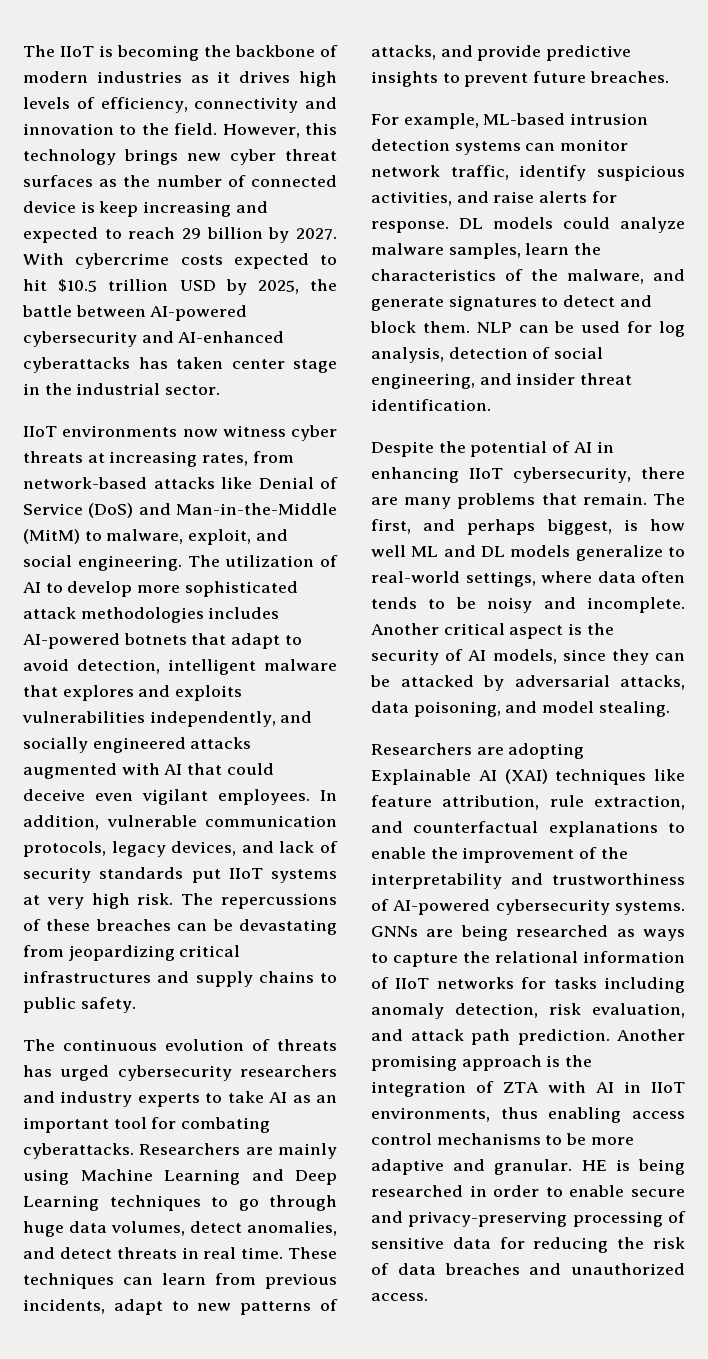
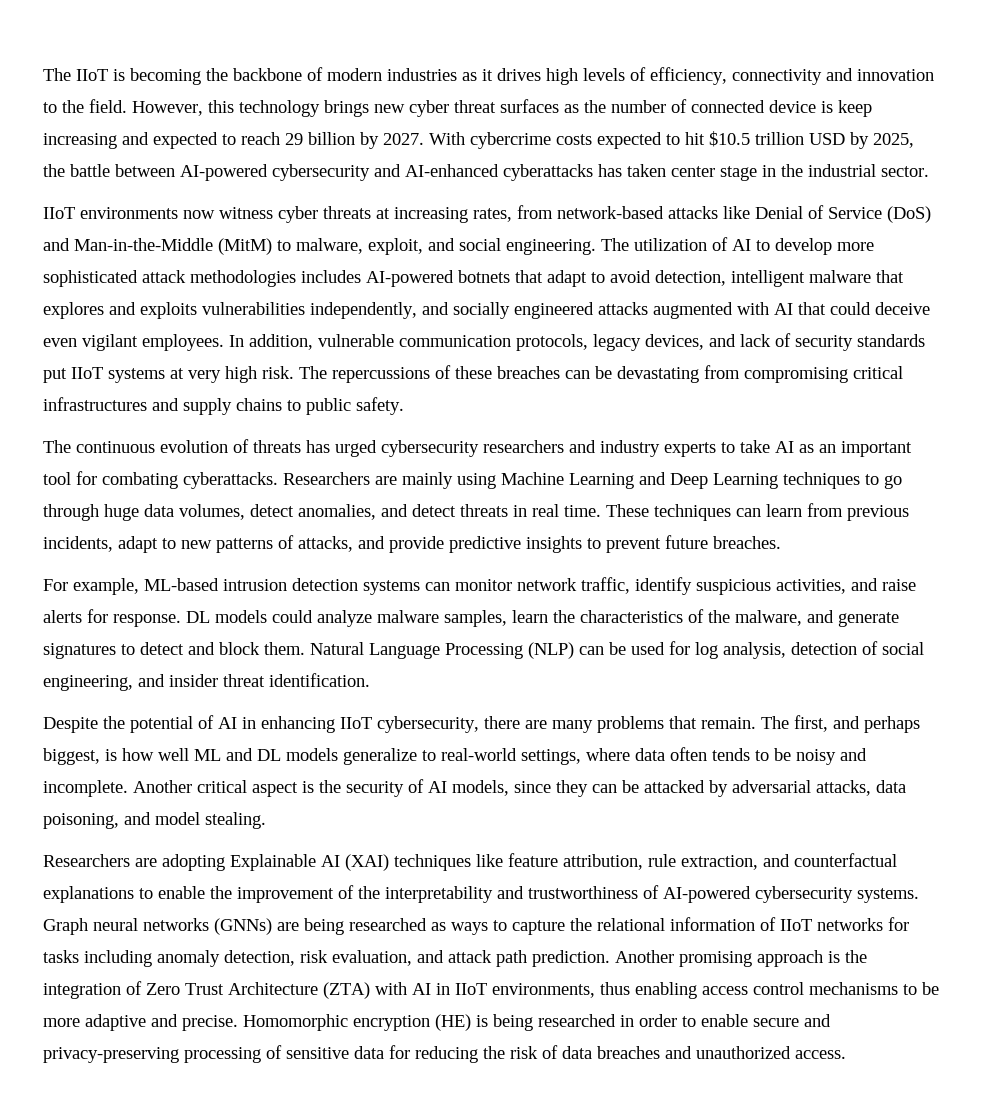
[68,945,175,961] jeopardizing -> [744,367,848,383] compromising
[476,322,512,333] NLP -> [310,642,574,659] Natural Language Processing (NLP)
[371,926,418,937] GNNs -> [43,918,272,935] Graph neural networks (GNNs)
[503,1082,540,1093] ZTA -> [146,982,370,999] Zero Trust Architecture (ZTA)
[494,1159,607,1175] granular. HE -> [182,1014,471,1031] precise. Homomorphic encryption (HE)

